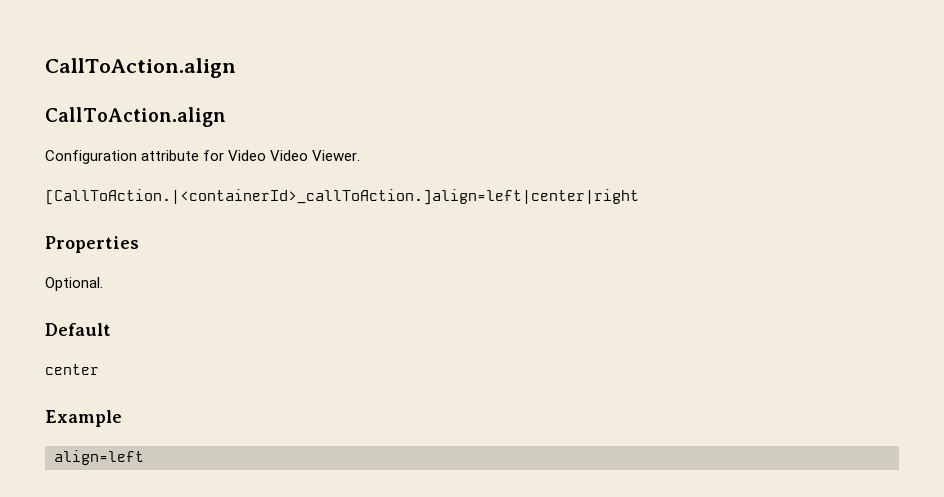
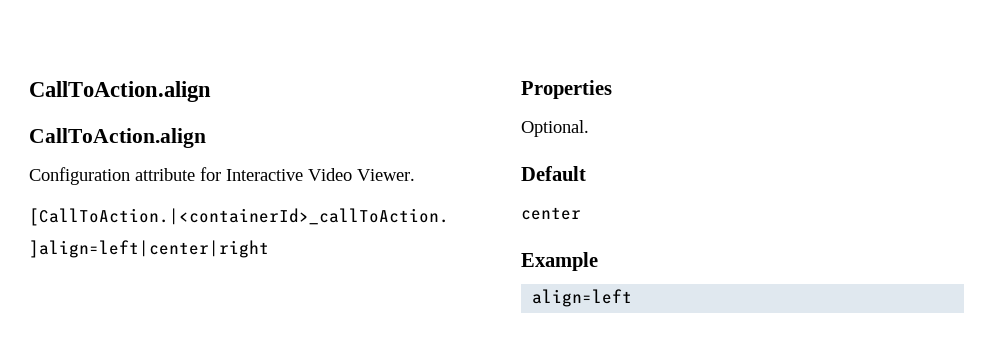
[228,150,267,161] Video -> [226,169,303,181] Interactive

